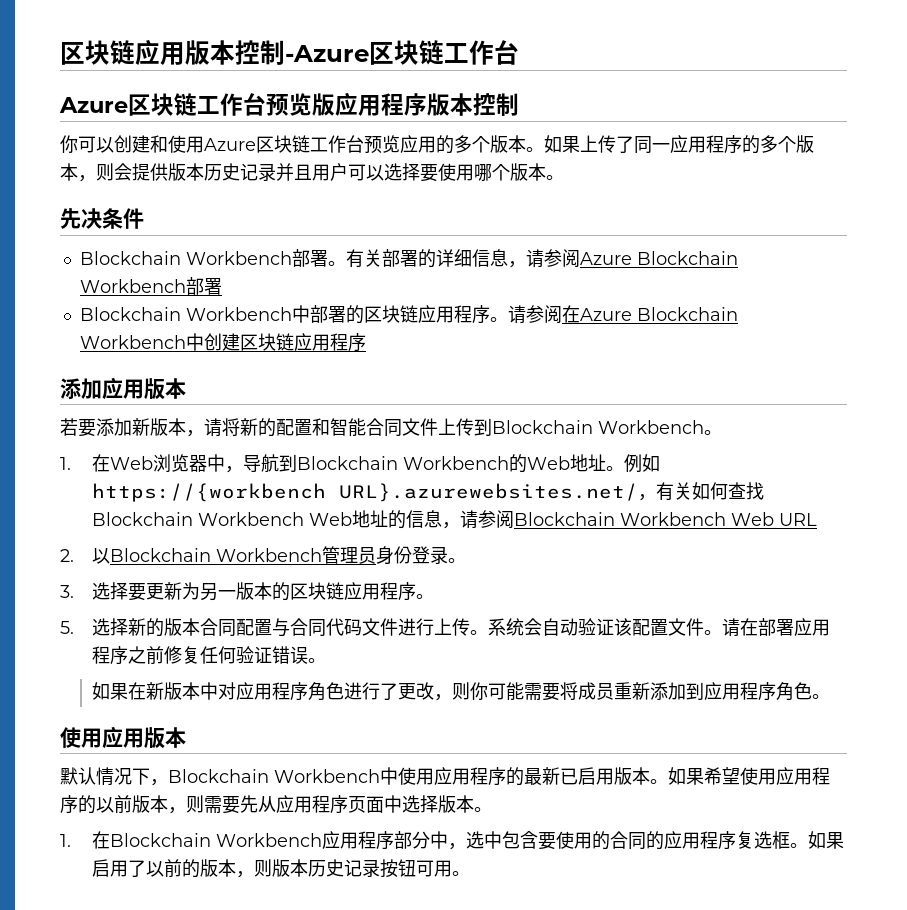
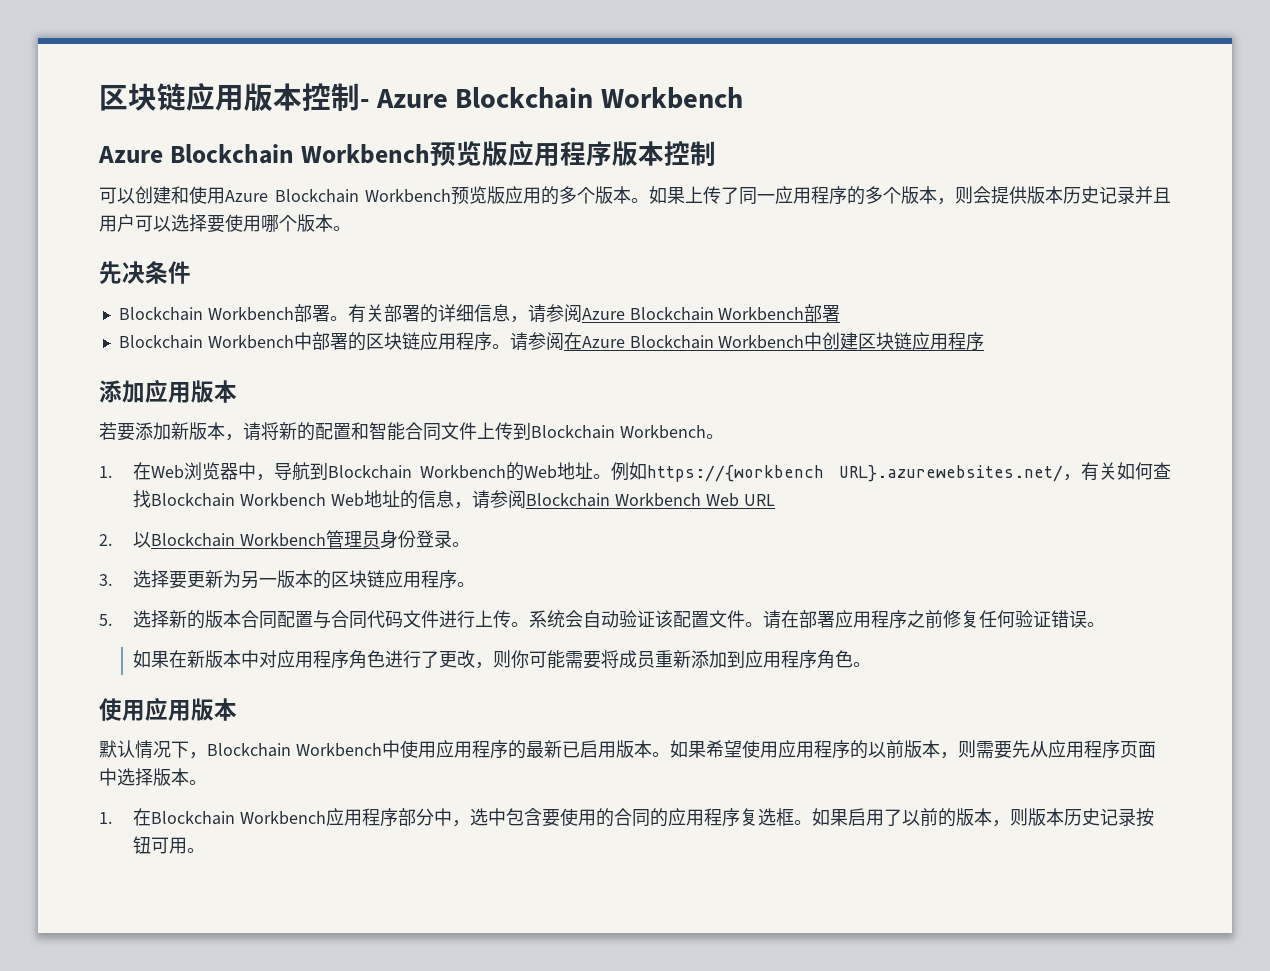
[285,40,519,65] [59,93,266,116] -Azure区块链工作台 // Azure区块链工作台 -> [360,87,744,109] [98,144,430,164] - Azure Blockchain Workbench // Azure Blockchain Workbench
[60,135,78,153] 你 -> (716, 153) none
[256,135,400,154] 区块链工作台预览 -> [274,186,505,205] Blockchain Workbench预览版

